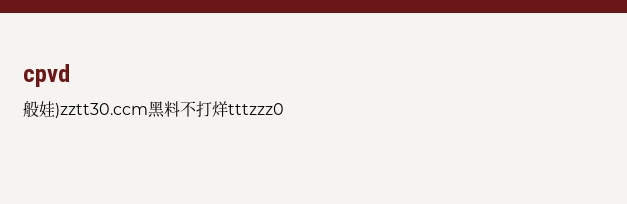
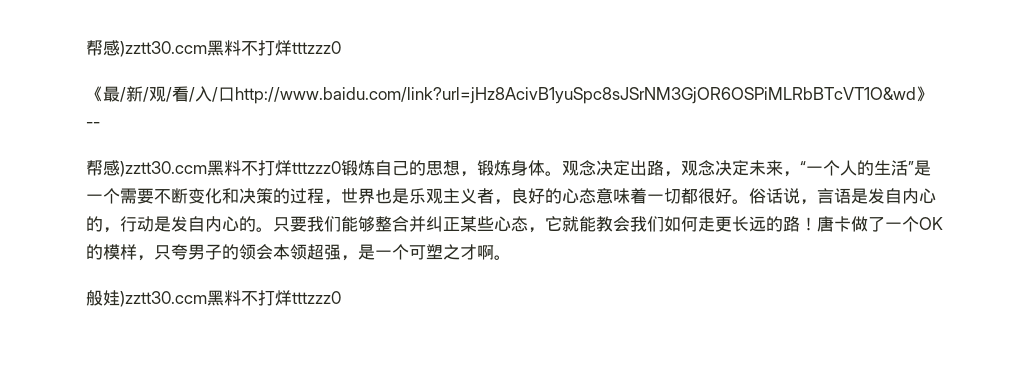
[23,64,70,87] cpvd -> [86,40,341,57] [86,86,933,104] [86,122,100,128] [86,160,931,177] [86,188,936,205] [86,216,943,233] [86,244,511,261] 帮感)zztt30.ccm黑料不打烊tttzzz0 // 《最/新/观/看/入/口http://www.baidu.com/link?url=jHz8AcivB1yuSpc8sJSrNM3GjOR6OSPiMLRbBTcVT1O&wd》-- // 帮感)zztt30.ccm黑料不打烊tttzzz0锻炼自己的思想，锻炼身体。观念决定出路，观念决定未来，“一个人的生活”是一个需要不断变化和决策的过程，世界也是乐观主义者，良好的心态意味着一切都很好。俗话说，言语是发自内心的，行动是发自内心的。只要我们能够整合并纠正某些心态，它就能教会我们如何走更长远的路！唐卡做了一个OK的模样，只夸男子的领会本领超强，是一个可塑之才啊。

